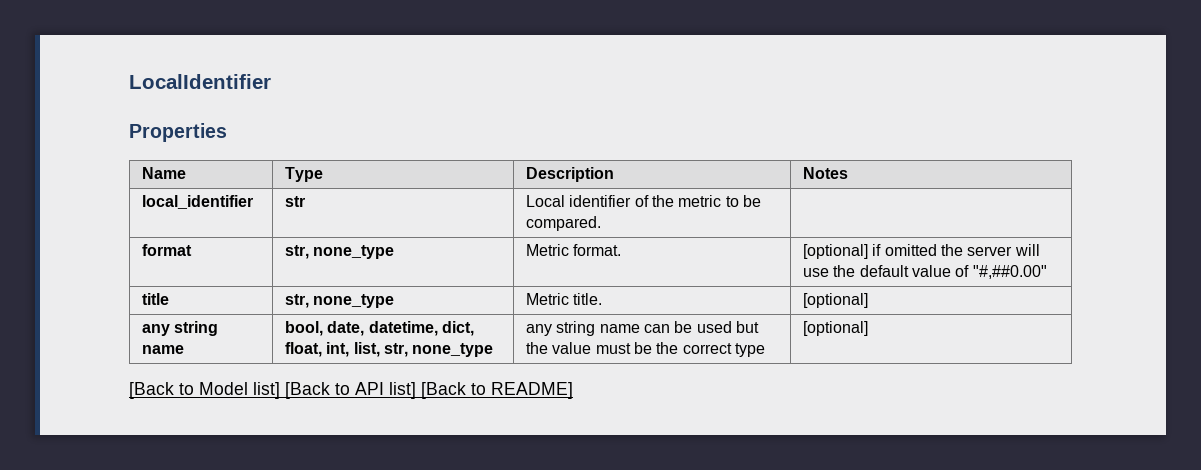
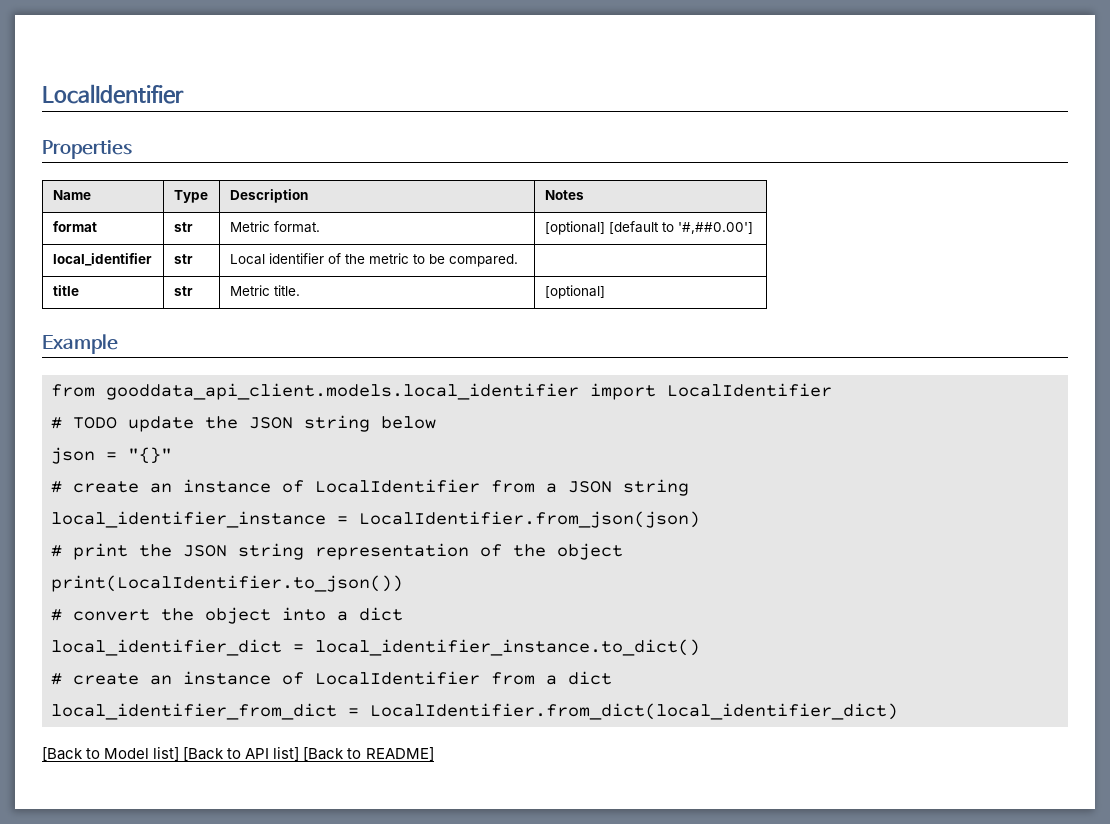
(848, 173) none -> [52,221,97,232] [173,222,193,232] [229,221,320,233] [544,221,753,235] // format | str | Metric format. | [optional] [default to '#,##0.00']
[141,244,192,256] [284,245,395,259] [525,244,622,256] [802,244,1040,259] [802,265,1047,279] // format | str, none_type | Metric format. | [optional] if omitted the server will use the default value of "#,##0.00" -> (518, 260) none
[284,294,395,308] str, none_type -> [173,286,193,296] str
[141,321,219,336] [141,345,184,354] [284,321,474,336] [284,342,494,357] [525,321,759,336] [525,342,765,357] [802,321,868,336] // any string name | bool, date, datetime, dict, float, int, list, str, none_type | any string name can be used but the value must be the correct type | [optional] -> [42,334,118,354] [51,383,832,400] [51,415,436,432] [51,447,172,464] [51,479,689,496] [51,511,700,528] [51,543,623,560] [51,575,403,592] [51,607,403,624] [51,639,700,656] [51,671,612,685] [51,703,898,720] // Example // from gooddata_api_client.models.local_identifier import LocalIdentifier // # TODO update the JSON string below // json = "{}" // # create an instance of LocalIdentifier from a JSON string // local_identifier_instance = LocalIdentifier.from_json(json) // # print the JSON string representation of the object // print(LocalIdentifier.to_json()) // # convert the object into a dict // local_identifier_dict = local_identifier_instance.to_dict() // # create an instance of LocalIdentifier from a dict // local_identifier_from_dict = LocalIdentifier.from_dict(local_identifier_dict)

